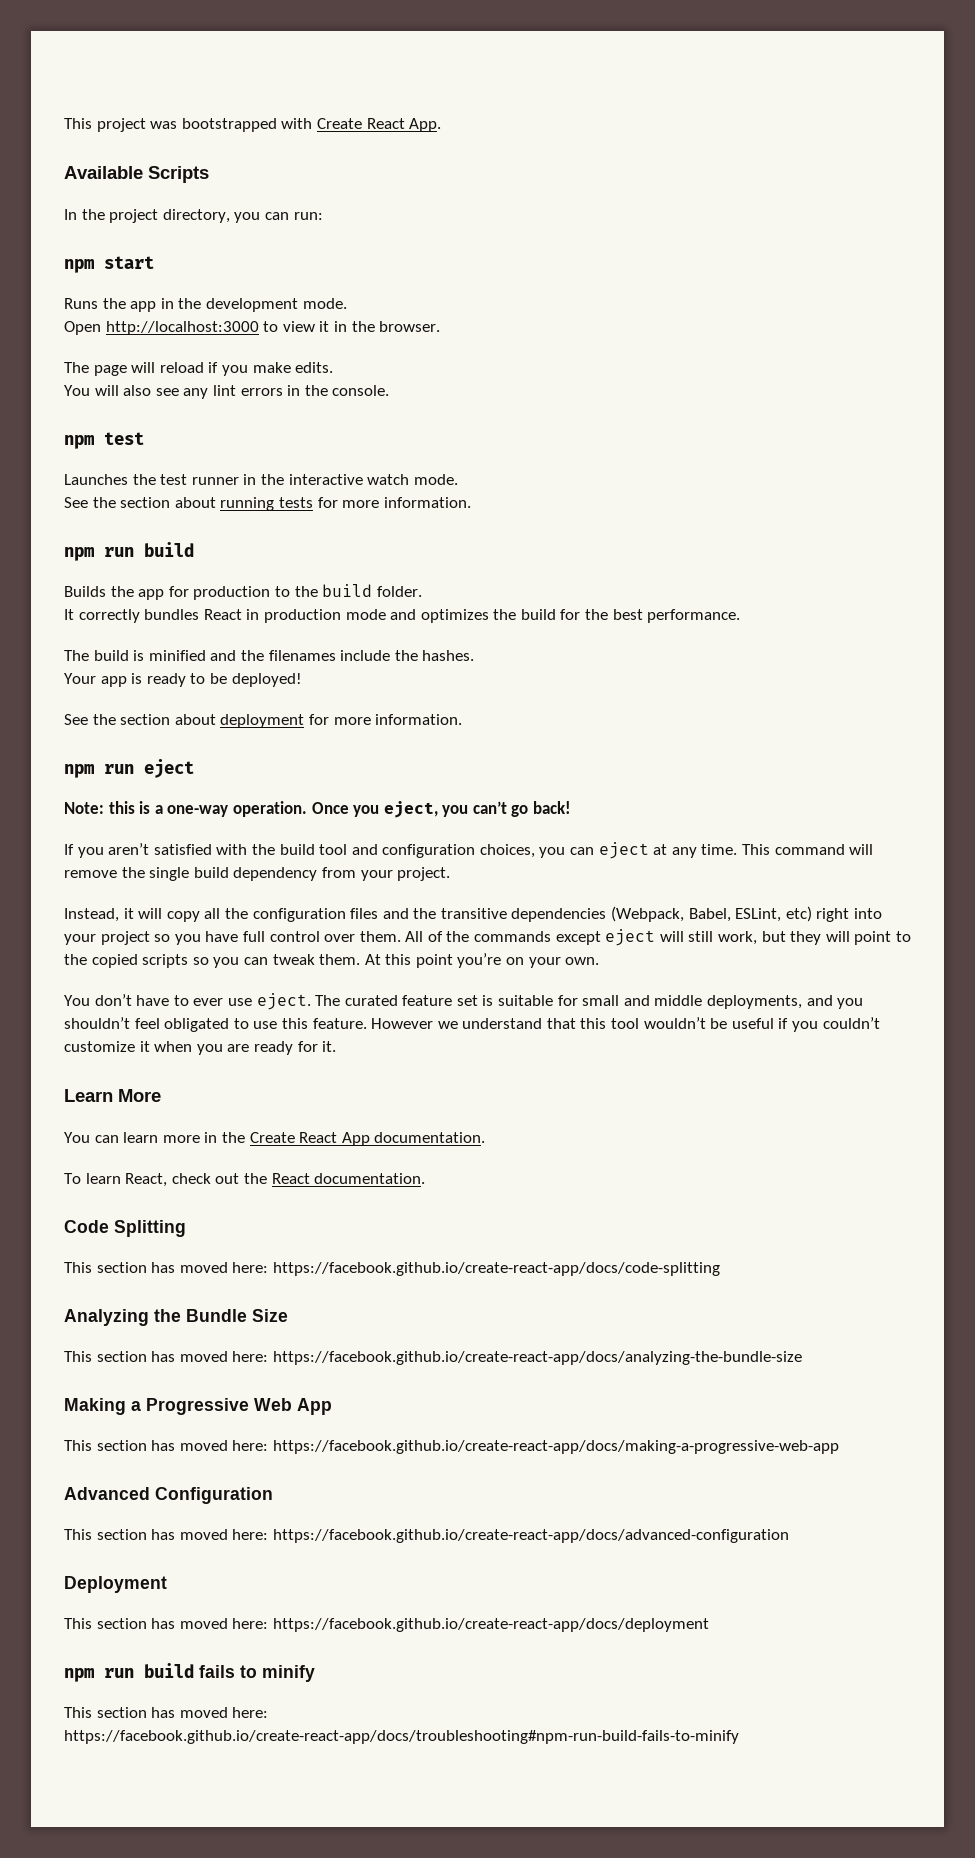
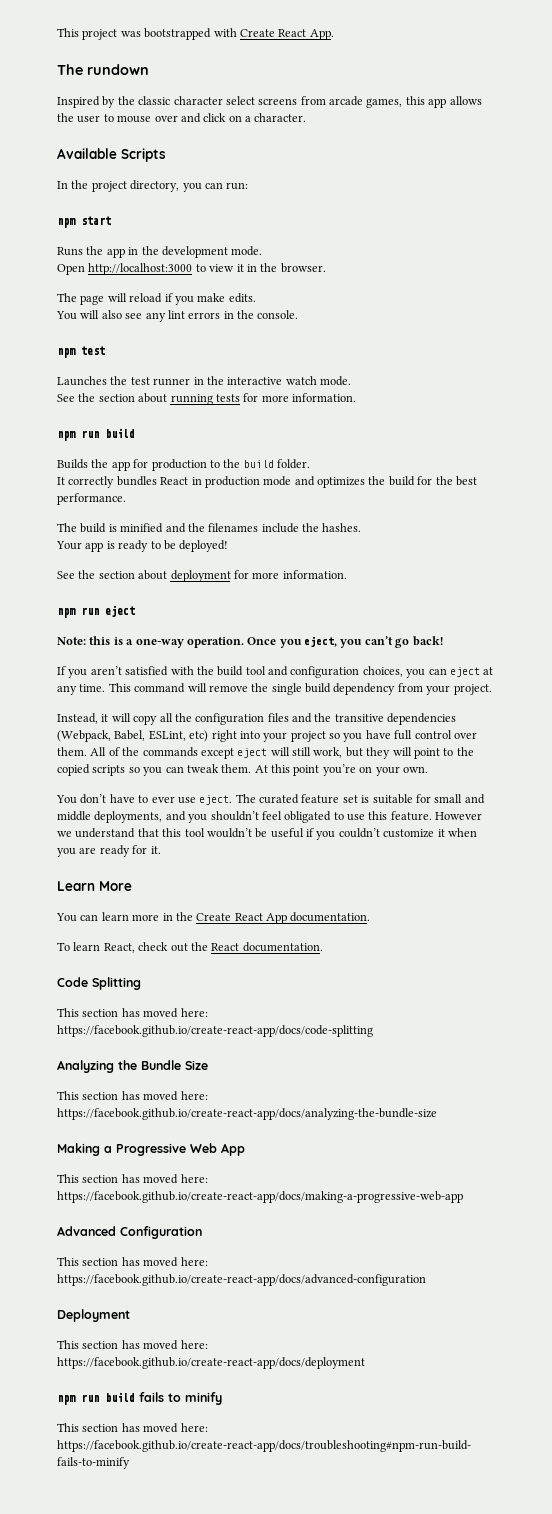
(442, 125) none -> [57,64,149,75] [57,96,482,108] [57,113,307,123] // The rundown // Inspired by the classic character select screens from arcade games, this app allows the user to mouse over and click on a character.

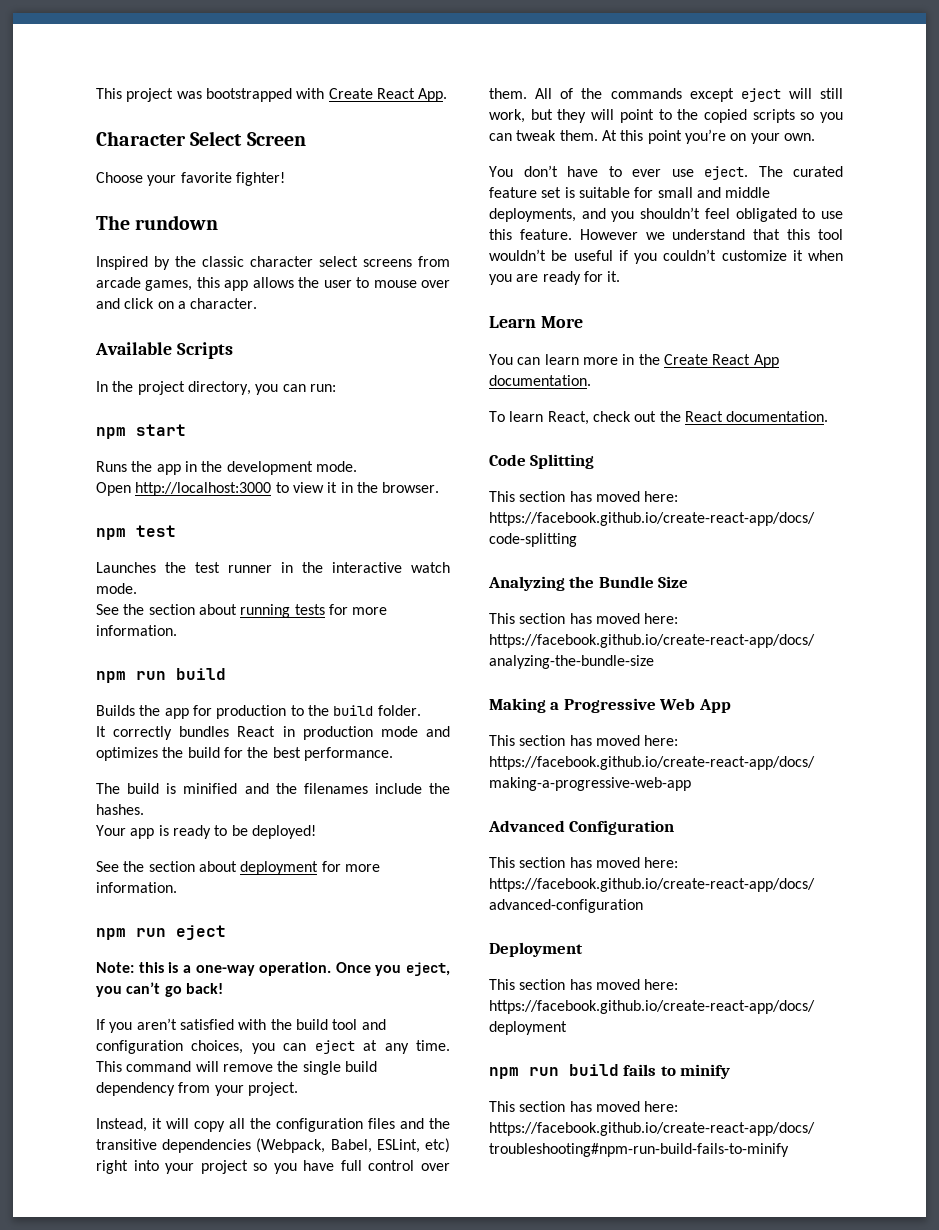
(334, 34) none -> [96,131,306,146] [96,172,285,186] // Character Select Screen // Choose your favorite fighter!
[57,293,256,305] [56,310,299,322] // The page will reload if you make edits. // You will also see any lint errors in the console. -> (440, 487) none

